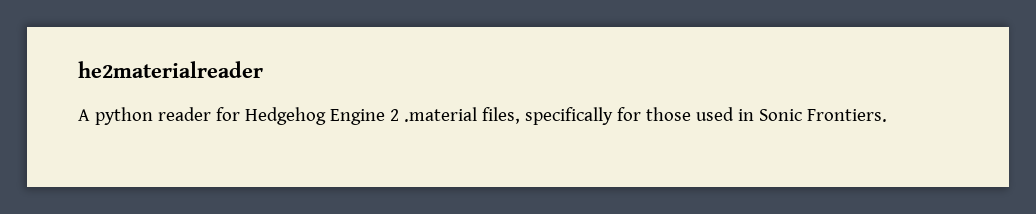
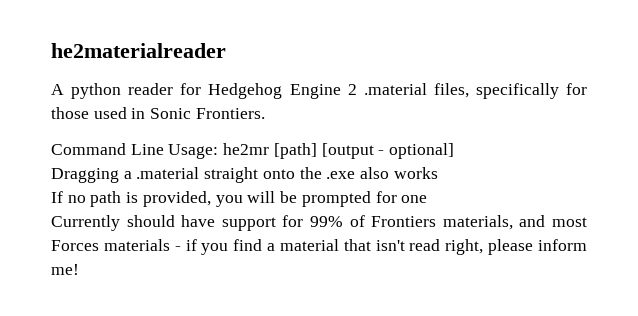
(887, 115) none -> [51,143,455,159] [51,167,438,183] [51,191,428,207] [51,215,588,231] [51,239,588,255] [51,264,79,275] // Command Line Usage: he2mr [path] [output - optional] // Dragging a .material straight onto the .exe also works // If no path is provided, you will be prompted for one // Currently should have support for 99% of Frontiers materials, and most Forces materials - if you find a material that isn't read right, please inform me!

